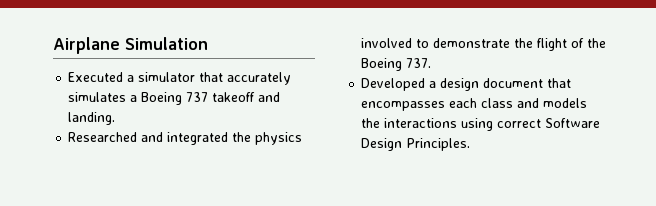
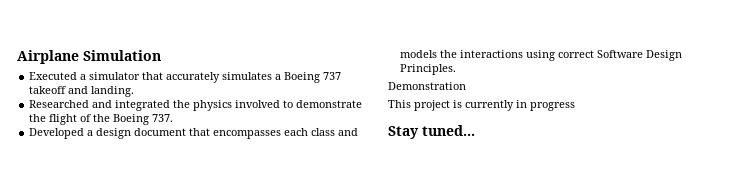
(471, 144) none -> [388,82,466,90] [388,100,575,111] [388,125,475,139] // Demonstration // This project is currently in progress // Stay tuned...

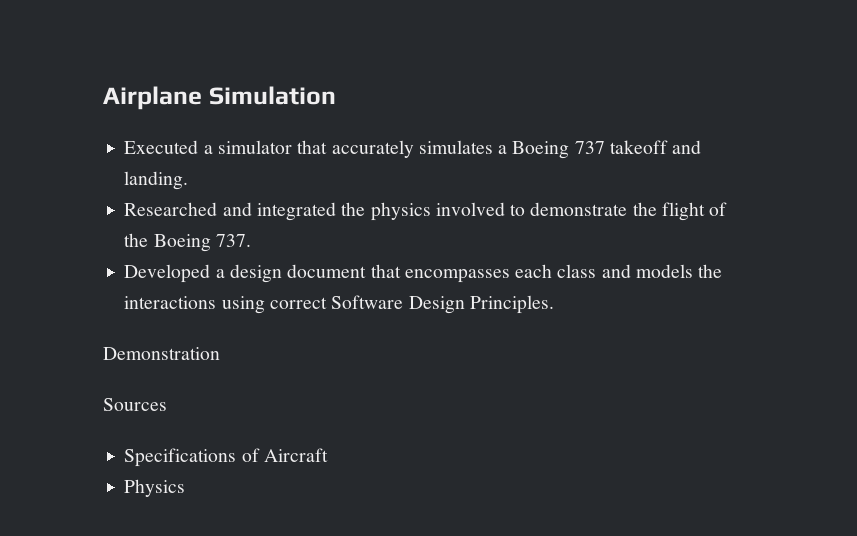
[388,100,575,111] [388,125,475,139] This project is currently in progress // Stay tuned... -> [103,398,167,411] [124,448,328,467] [124,479,186,497] Sources // Specifications of Aircraft // Physics

